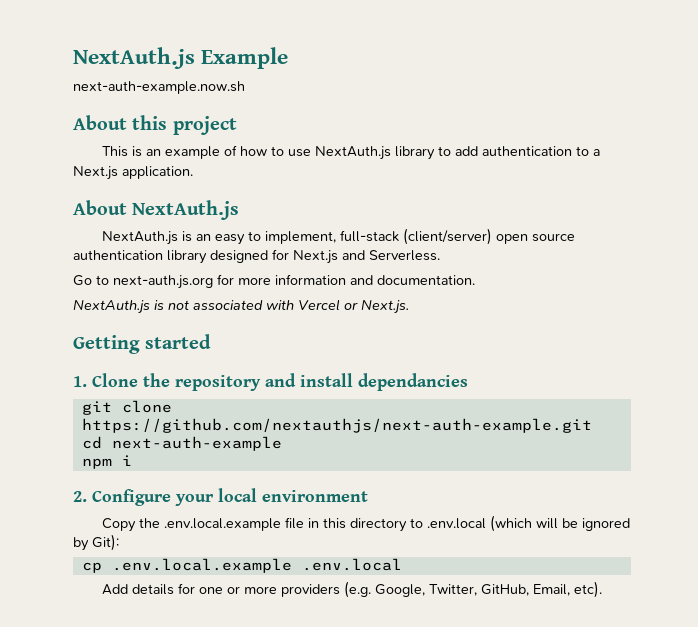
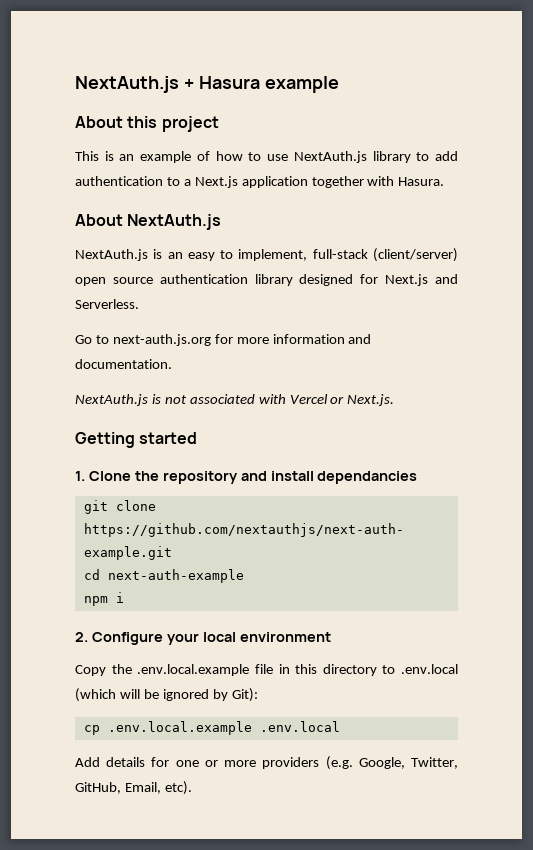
[73,47,289,69] [73,81,245,94] NextAuth.js Example // next-auth-example.now.sh -> [75,76,339,93] NextAuth.js + Hasura example
[122,166,193,179] application. -> [241,176,445,188] application together with Hasura.

